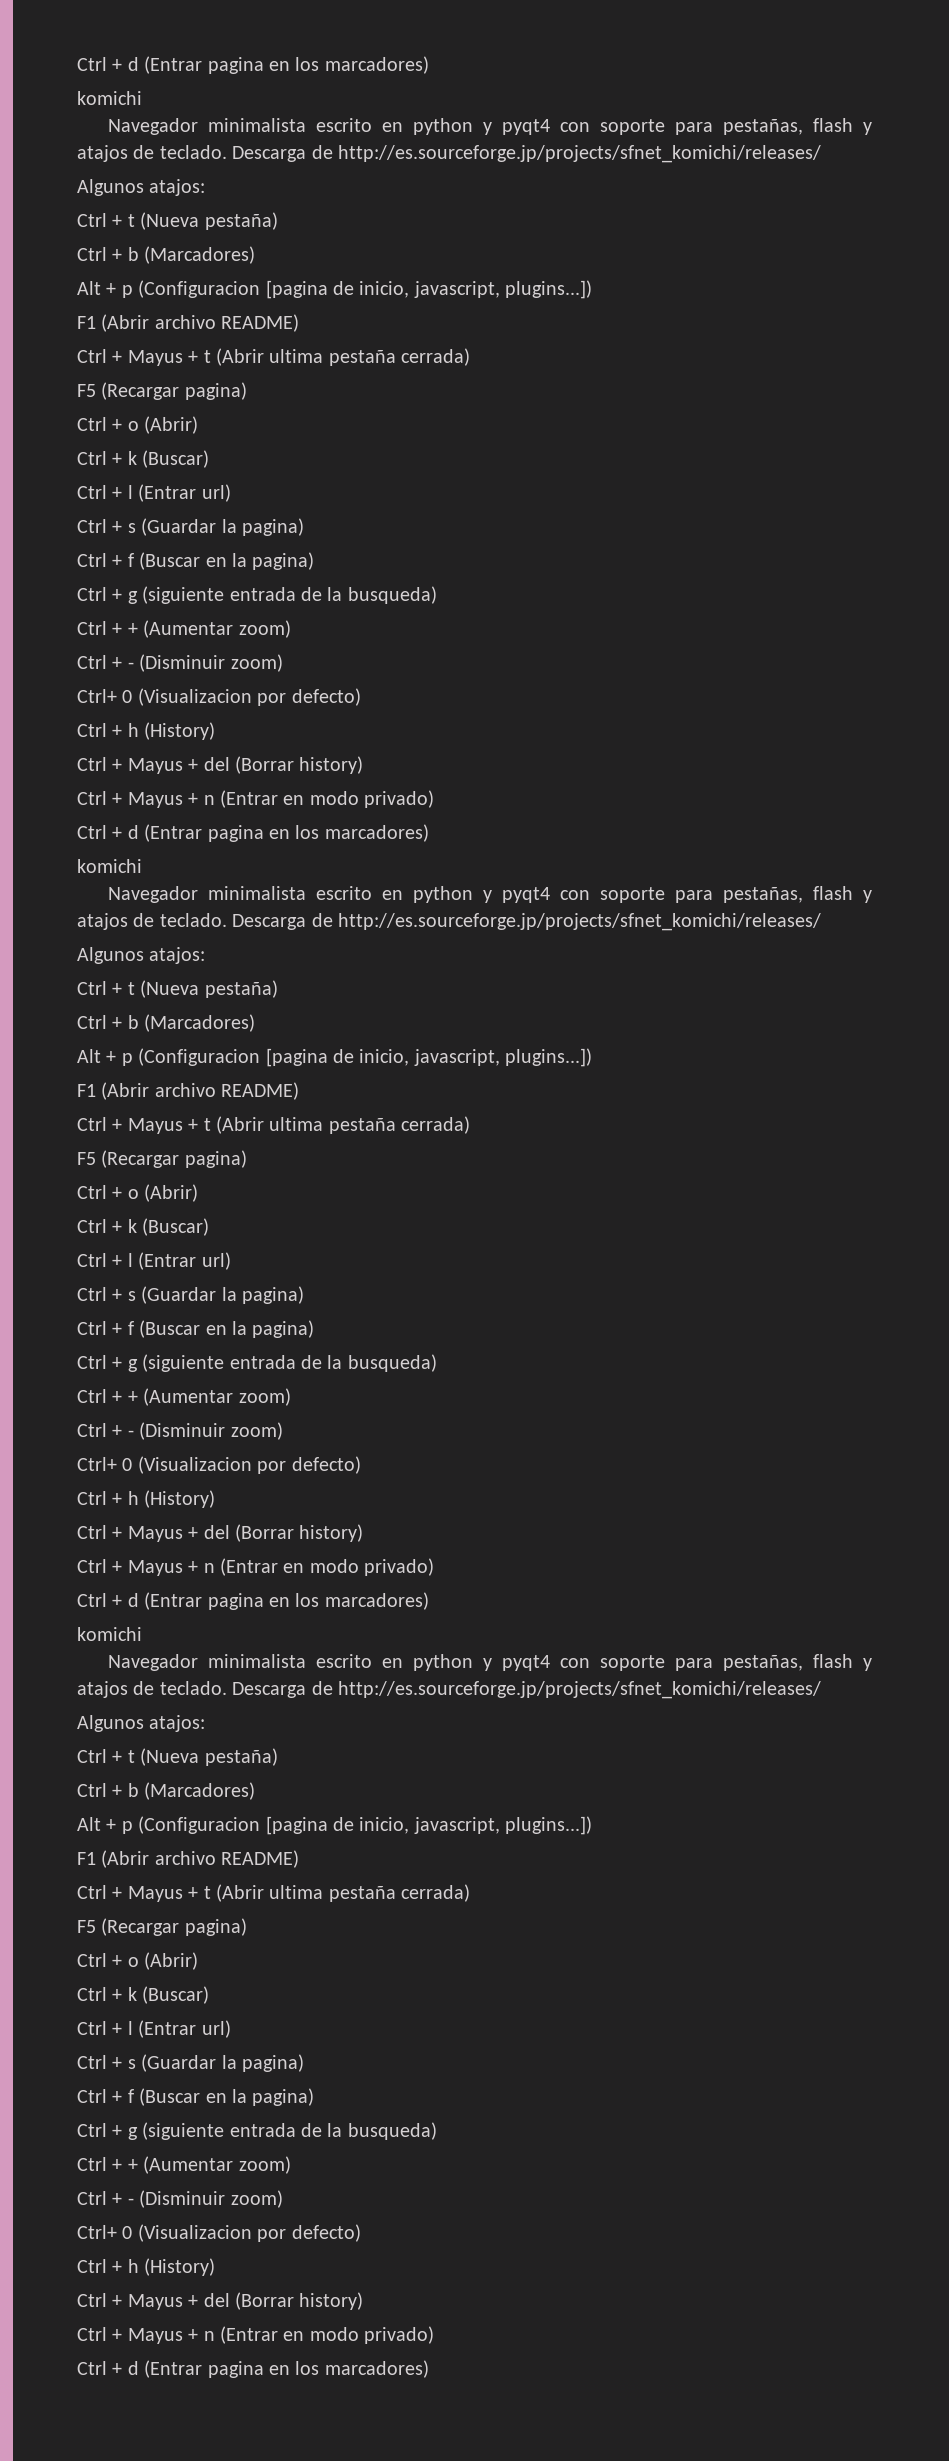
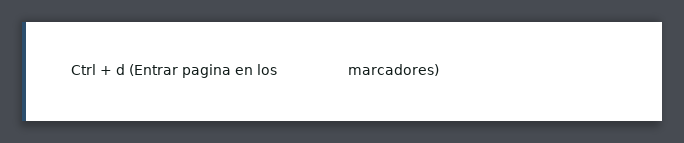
[77,56,429,74] [77,91,142,105] [108,118,872,135] [77,145,821,163] [77,179,206,196] [77,212,278,230] [77,246,256,264] [77,280,593,299] [77,314,300,332] [77,348,471,366] [77,382,247,400] [77,416,199,434] [77,450,210,468] [77,484,231,502] [77,518,304,536] [77,552,315,570] [77,586,437,604] [77,620,291,638] [77,654,283,672] [77,688,361,706] [77,722,216,740] [77,756,364,774] [77,790,435,808] [77,824,429,842] [77,859,142,873] [108,886,872,903] [77,913,821,931] [77,947,206,964] [77,980,278,998] [77,1014,256,1032] [77,1048,593,1067] [77,1082,300,1100] [77,1116,471,1134] [77,1150,247,1168] [77,1184,199,1202] [77,1218,210,1236] [77,1252,231,1270] [77,1286,304,1304] [77,1320,315,1338] [77,1354,437,1372] [77,1388,291,1406] [77,1422,283,1440] [77,1456,361,1474] [77,1490,216,1508] [77,1524,364,1542] [77,1558,435,1576] [77,1592,429,1610] [77,1627,142,1641] [108,1654,872,1671] [77,1681,821,1699] [77,1715,206,1732] [77,1748,278,1766] [77,1782,256,1800] [77,1816,593,1835] [77,1850,300,1868] [77,1884,471,1902] [77,1918,247,1936] [77,1952,199,1970] [77,1986,210,2004] [77,2020,231,2038] [77,2054,304,2072] [77,2088,315,2106] [77,2122,437,2140] [77,2156,291,2174] [77,2190,283,2208] [77,2224,361,2242] [77,2258,216,2276] [77,2292,364,2310] [77,2326,435,2344] [77,2360,429,2378] Ctrl + d (Entrar pagina en los marcadores) // komichi // Navegador minimalista escrito en python y pyqt4 con soporte para pestañas, flash y atajos de teclado. Descarga de http://es.sourceforge.jp/projects/sfnet_komichi/releases/ // Algunos atajos: // Ctrl + t (Nueva pestaña) // Ctrl + b (Marcadores) // Alt + p (Configuracion [pagina de inicio, javascript, plugins...]) // F1 (Abrir archivo README) // Ctrl + Mayus + t (Abrir ultima pestaña cerrada) // F5 (Recargar pagina) // Ctrl + o (Abrir) // Ctrl + k (Buscar) // Ctrl + l (Entrar url) // Ctrl + s (Guardar la pagina) // Ctrl + f (Buscar en la pagina) // Ctrl + g (siguiente entrada de la busqueda) // Ctrl + + (Aumentar zoom) // Ctrl + - (Disminuir zoom) // Ctrl+ 0 (Visualizacion por defecto) // Ctrl + h (History) // Ctrl + Mayus + del (Borrar history) // Ctrl + Mayus + n (Entrar en modo privado) // Ctrl + d (Entrar pagina en los marcadores) // komichi // Navegador minimalista escrito en python y pyqt4 con soporte para pestañas, flash y atajos de teclado. Descarga de http://es.sourceforge.jp/projects/sfnet_komichi/releases/ // Algunos atajos: // Ctrl + t (Nueva pestaña) // Ctrl + b (Marcadores) // Alt + p (Configuracion [pagina de inicio, javascript, plugins...]) // F1 (Abrir archivo README) // Ctrl + Mayus + t (Abrir ultima pestaña cerrada) // F5 (Recargar pagina) // Ctrl + o (Abrir) // Ctrl + k (Buscar) // Ctrl + l (Entrar url) // Ctrl + s (Guardar la pagina) // Ctrl + f (Buscar en la pagina) // Ctrl + g (siguiente entrada de la busqueda) // Ctrl + + (Aumentar zoom) // Ctrl + - (Disminuir zoom) // Ctrl+ 0 (Visualizacion por defecto) // Ctrl + h (History) // Ctrl + Mayus + del (Borrar history) // Ctrl + Mayus + n (Entrar en modo privado) // Ctrl + d (Entrar pagina en los marcadores) // komichi // Navegador minimalista escrito en python y pyqt4 con soporte para pestañas, flash y atajos de teclado. Descarga de http://es.sourceforge.jp/projects/sfnet_komichi/releases/ // Algunos atajos: // Ctrl + t (Nueva pestaña) // Ctrl + b (Marcadores) // Alt + p (Configuracion [pagina de inicio, javascript, plugins...]) // F1 (Abrir archivo README) // Ctrl + Mayus + t (Abrir ultima pestaña cerrada) // F5 (Recargar pagina) // Ctrl + o (Abrir) // Ctrl + k (Buscar) // Ctrl + l (Entrar url) // Ctrl + s (Guardar la pagina) // Ctrl + f (Buscar en la pagina) // Ctrl + g (siguiente entrada de la busqueda) // Ctrl + + (Aumentar zoom) // Ctrl + - (Disminuir zoom) // Ctrl+ 0 (Visualizacion por defecto) // Ctrl + h (History) // Ctrl + Mayus + del (Borrar history) // Ctrl + Mayus + n (Entrar en modo privado) // Ctrl + d (Entrar pagina en los marcadores) -> [71,64,439,78] Ctrl + d (Entrar pagina en los marcadores)

